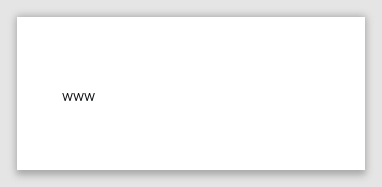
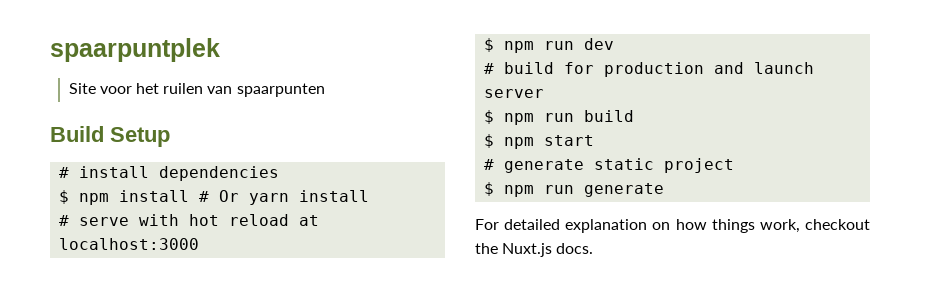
[62,93,95,101] www -> [50,38,220,62] [68,83,325,97] [50,126,170,147] [59,166,280,181] [59,190,370,205] [59,214,320,226] [59,238,200,250] [484,38,615,53] [484,62,815,77] [484,89,545,98] [484,110,635,125] [484,134,595,149] [484,158,735,173] [484,182,665,197] [475,219,870,233] [475,243,594,257] spaarpuntplek // Site voor het ruilen van spaarpunten // Build Setup // # install dependencies // $ npm install # Or yarn install // # serve with hot reload at localhost:3000 // $ npm run dev // # build for production and launch server // $ npm run build // $ npm start // # generate static project // $ npm run generate // For detailed explanation on how things work, checkout the Nuxt.js docs.

